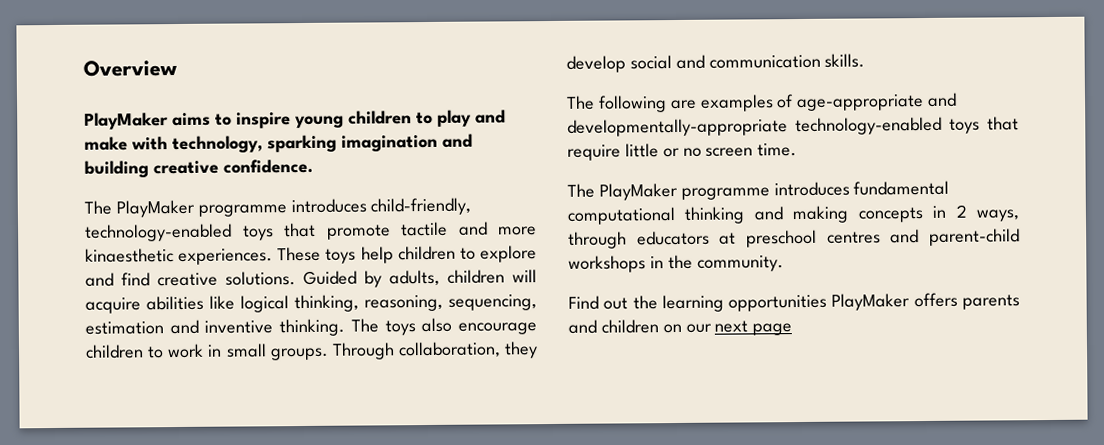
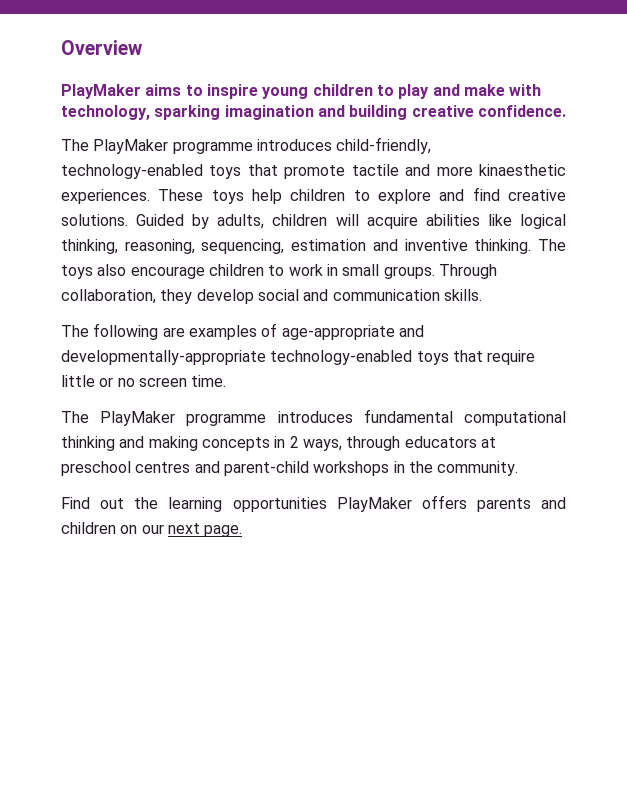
[752,323,793,336] page -> [204,525,243,537] page.

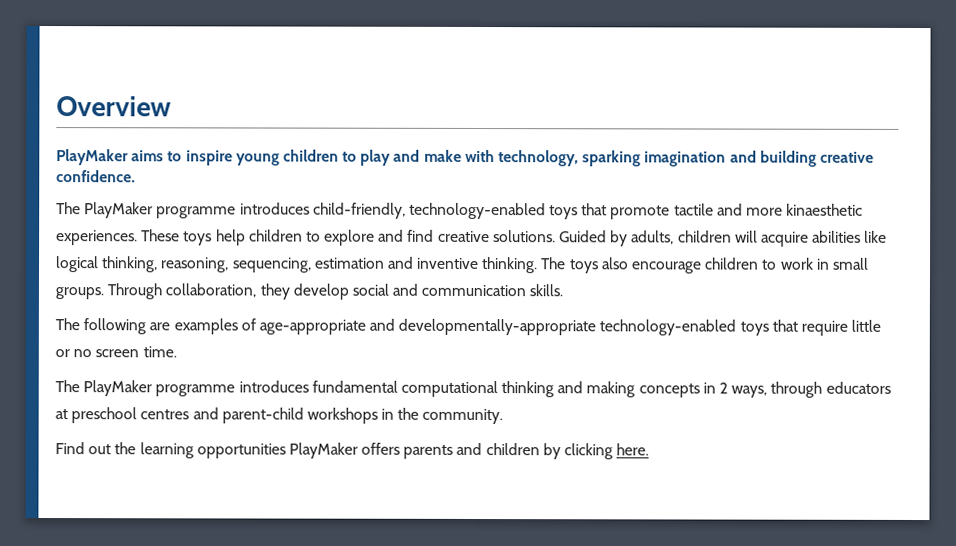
[120,523,243,537] on our next page. -> [542,443,650,460] by clicking here.

